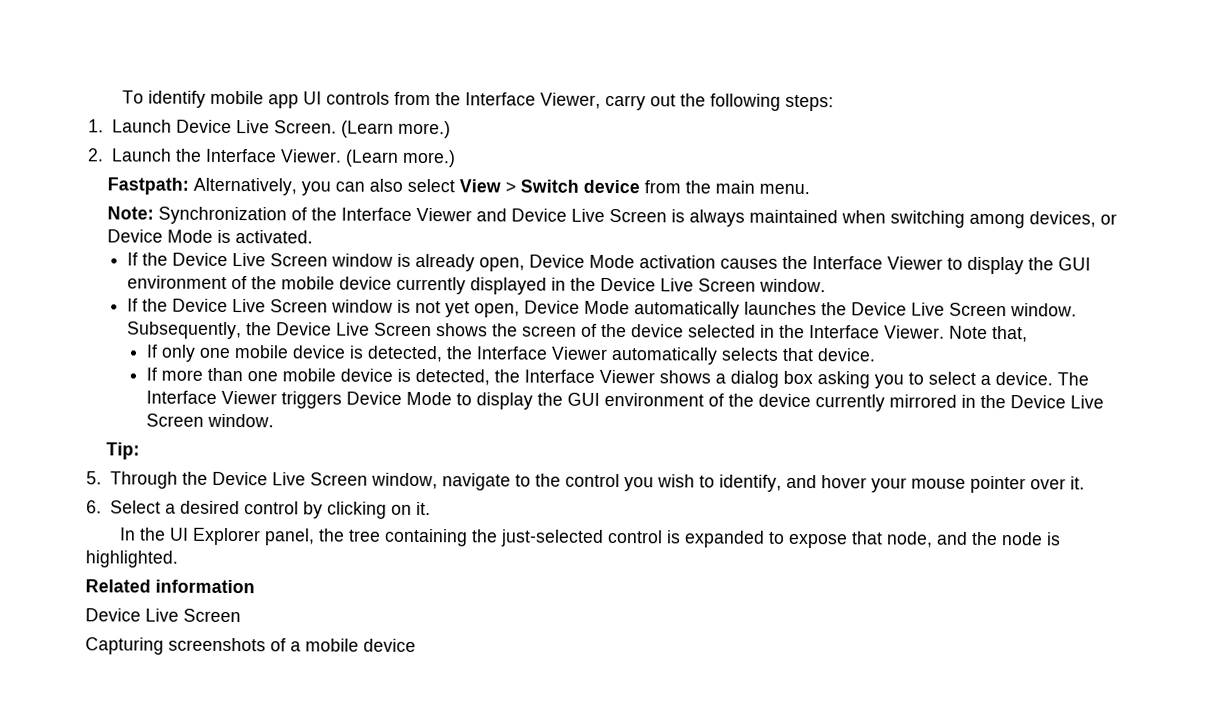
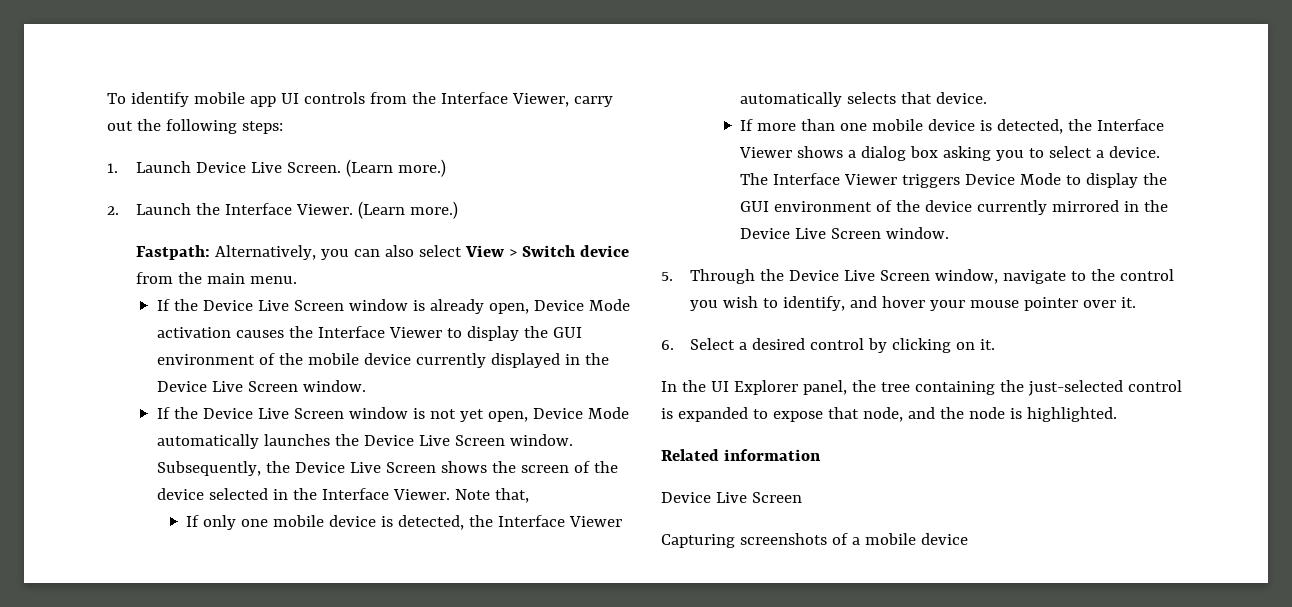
[107,206,1118,229] [107,229,314,244] // Note: Synchronization of the Interface Viewer and Device Live Screen is always maintained when switching among devices, or Device Mode is activated. -> (298, 280) none
[106,442,141,460] // Tip: -> (950, 233) none

